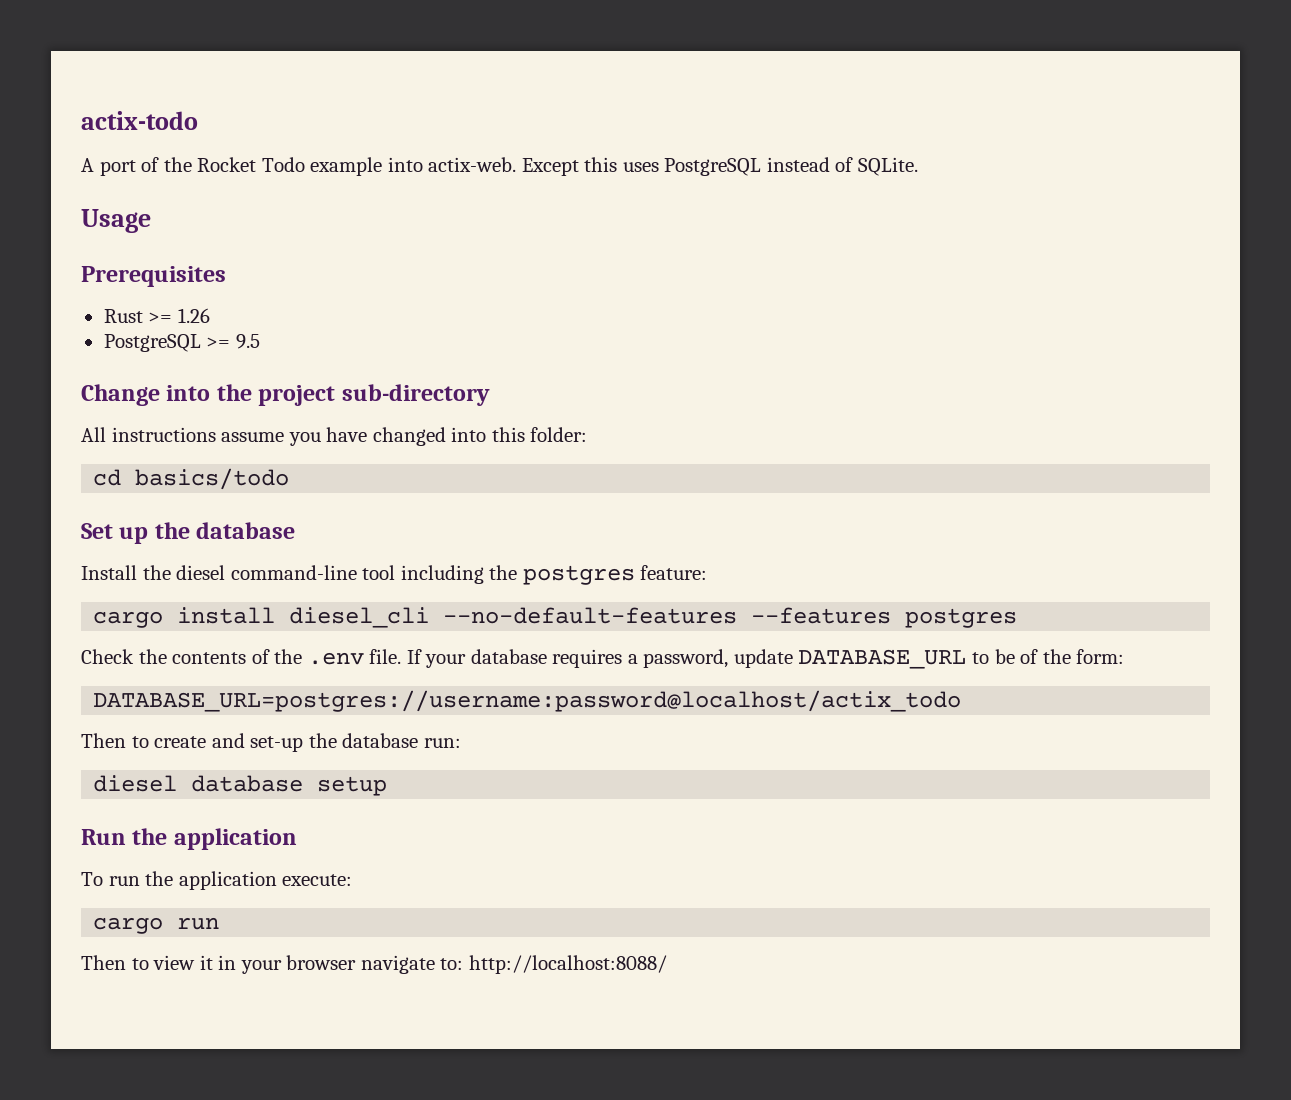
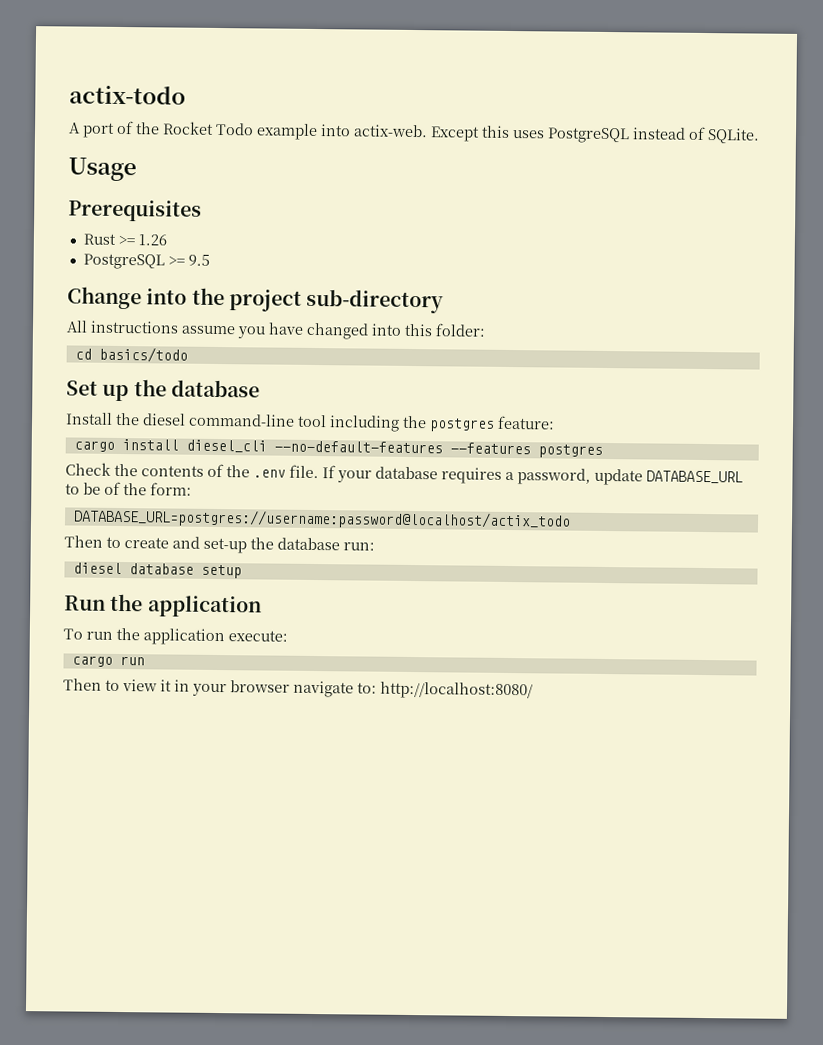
[468,955,667,974] http://localhost:8088/ -> [380,681,533,700] http://localhost:8080/

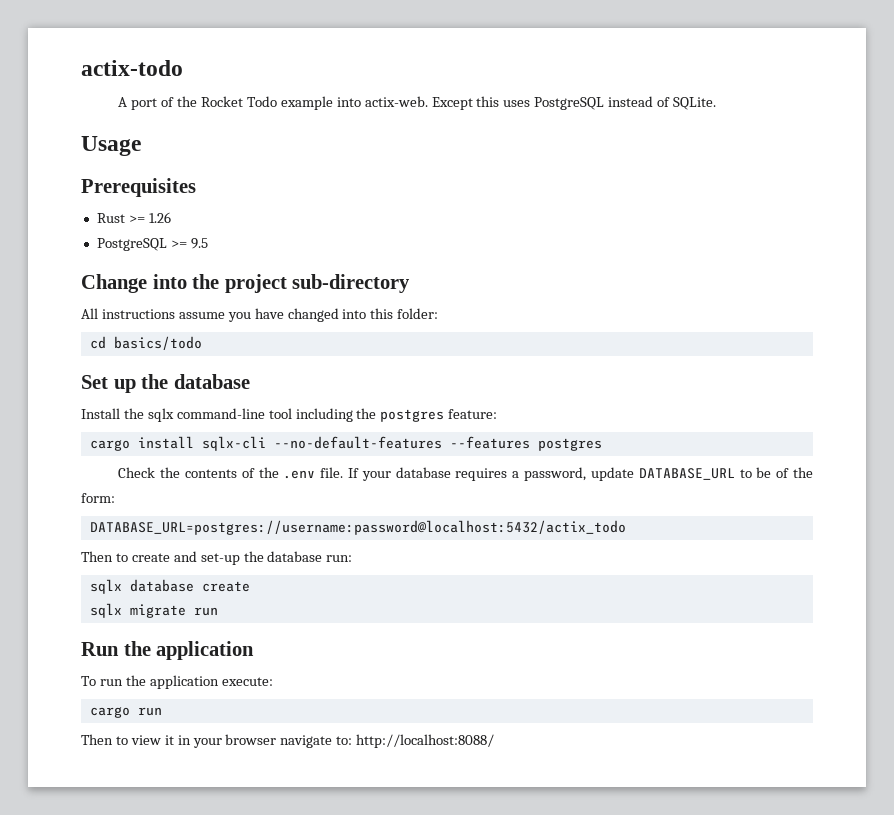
[142,413,186,426] diesel -> [147,408,174,422] sqlx
[185,439,267,453] diesel_cli -> [201,436,266,451] sqlx-cli
[72,508,571,530] DATABASE_URL=postgres://username:password@localhost/actix_todo -> [89,520,626,535] DATABASE_URL=postgres://username:password@localhost:5432/actix_todo
[72,562,242,579] diesel database setup -> [89,579,250,594] [89,603,218,618] sqlx database create // sqlx migrate run
[380,681,533,700] http://localhost:8080/ -> [356,734,495,748] http://localhost:8088/

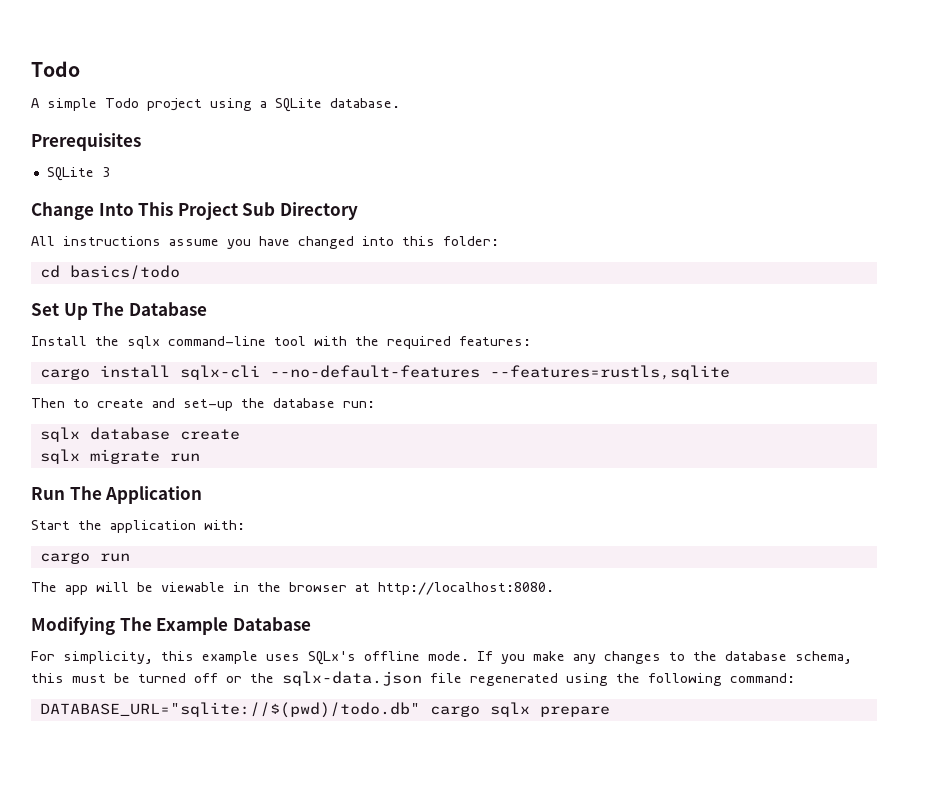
[81,60,183,76] actix-todo -> [31,61,80,77] Todo
[131,96,717,110] [81,136,141,156] [81,178,196,197] [96,212,171,223] [96,238,208,251] [81,274,411,293] port of the Rocket Todo example into actix-web. Except this uses PostgreSQL instead of SQLite. // Usage // Prerequisites // Rust >= 1.26 // PostgreSQL >= 9.5 // Change into the project sub-directory -> [47,98,400,112] [31,133,141,151] [46,167,110,181] [31,202,358,220] simple Todo project using a SQLite database. // Prerequisites // SQLite 3 // Change Into This Project Sub Directory
[113,374,250,393] up the database -> [63,302,207,320] Up The Database
[295,408,498,422] including the postgres feature: -> [314,336,531,349] with the required features:
[449,436,602,451] [118,467,813,481] [81,493,115,503] [89,520,626,535] --features postgres // Check the contents of the .env file. If your database requires a password, update DATABASE_URL to be of the form: // DATABASE_URL=postgres://username:password@localhost:5432/actix_todo -> [489,365,730,380] --features=rustls,sqlite
[123,641,255,660] [81,675,273,689] [89,707,162,718] [81,734,495,748] the application // To run the application execute: // cargo run // Then to view it in your browser navigate to: http://localhost:8088/ -> [69,486,203,504] [31,520,245,533] [39,552,130,564] [31,582,554,595] [31,617,311,635] [31,651,852,665] [31,671,795,686] [39,702,610,718] The Application // Start the application with: // cargo run // The app will be viewable in the browser at http://localhost:8080. // Modifying The Example Database // For simplicity, this example uses SQLx's offline mode. If you make any changes to the database schema, this must be turned off or the sqlx-data.json file regenerated using the following command: // DATABASE_URL="sqlite://$(pwd)/todo.db" cargo sqlx prepare

